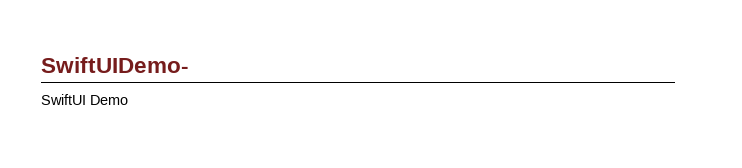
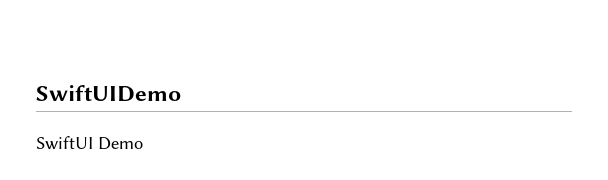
[41,57,189,73] SwiftUIDemo- -> [36,85,181,102] SwiftUIDemo

